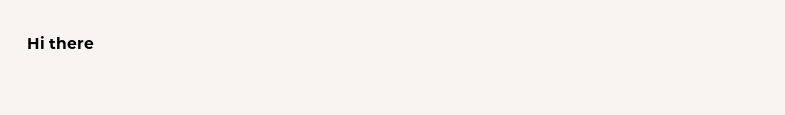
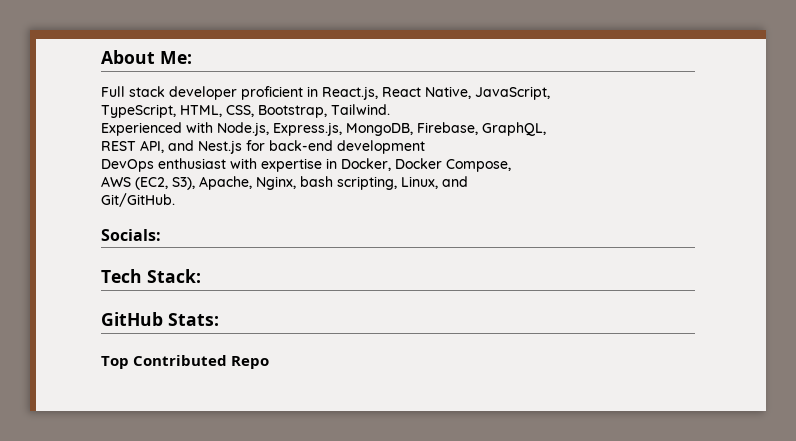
[27,36,95,49] Hi there -> [101,50,192,64] [101,86,550,100] [101,104,390,118] [101,122,546,136] [101,140,425,154] [101,158,511,172] [101,176,468,190] [101,193,175,207] [101,229,161,241] [101,269,201,283] [101,312,219,326] [101,355,270,369] About Me: // Full stack developer proficient in React.js, React Native, JavaScript, // TypeScript, HTML, CSS, Bootstrap, Tailwind. // Experienced with Node.js, Express.js, MongoDB, Firebase, GraphQL, // REST API, and Nest.js for back-end development // DevOps enthusiast with expertise in Docker, Docker Compose, // AWS (EC2, S3), Apache, Nginx, bash scripting, Linux, and // Git/GitHub. // Socials: // Tech Stack: // GitHub Stats: // Top Contributed Repo

